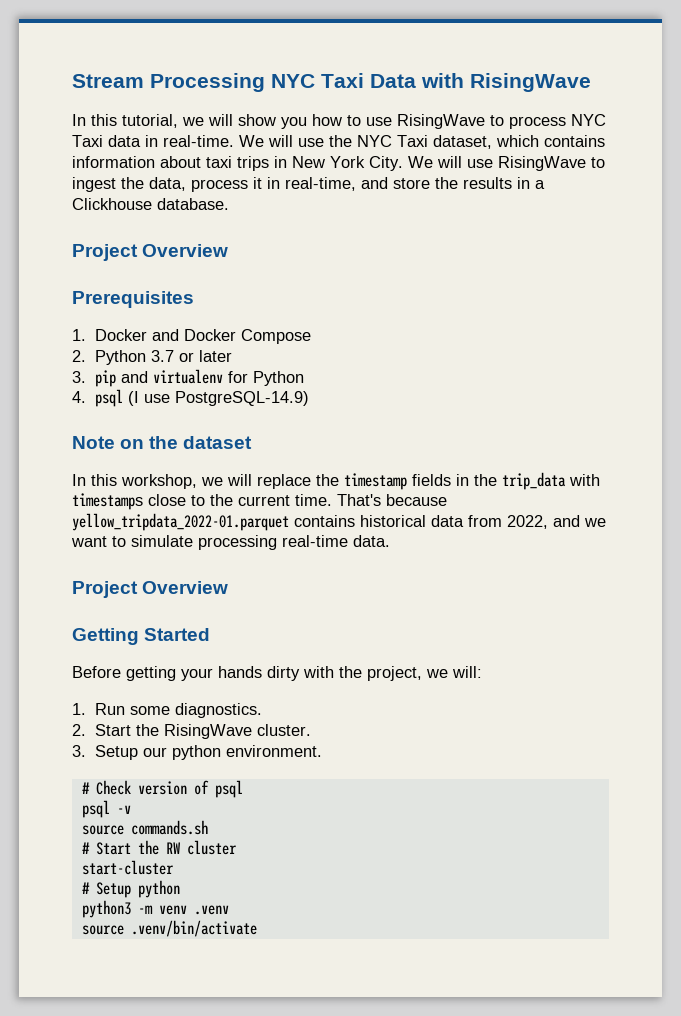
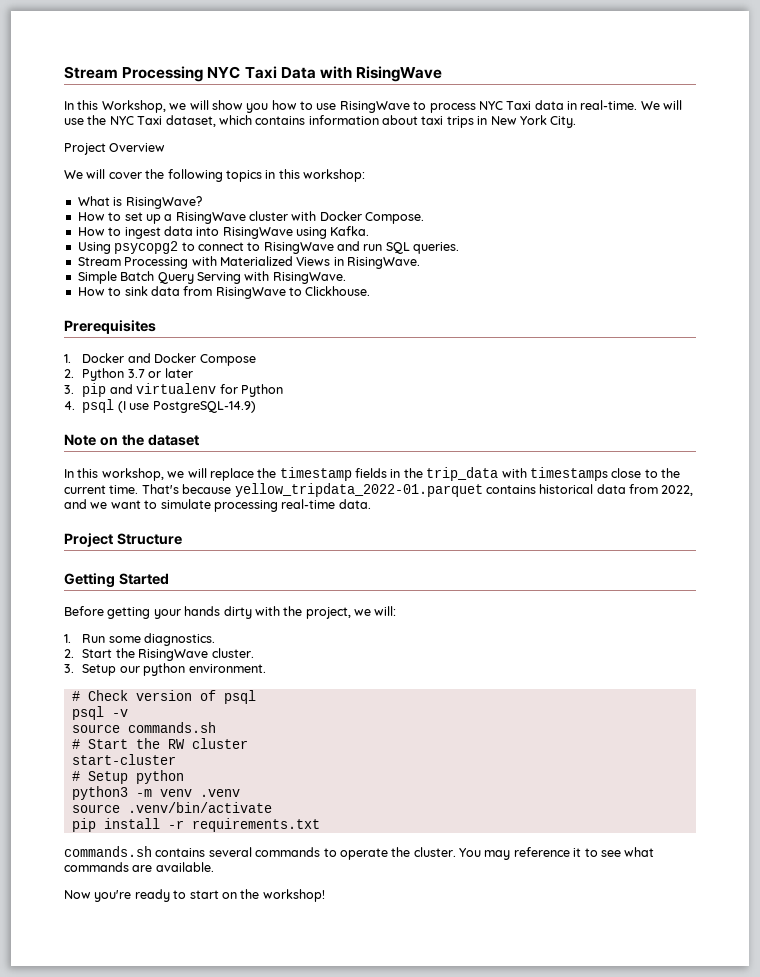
[122,114,178,128] tutorial, -> [101,100,166,113] Workshop,
[408,156,605,171] [72,177,545,192] [72,198,229,210] [72,244,229,261] We will use RisingWave to ingest the data, process it in real-time, and store the results in a Clickhouse database. // Project Overview -> [64,143,166,155] [64,169,365,182] [77,196,202,209] [77,211,425,224] [77,226,370,239] [77,241,460,254] [77,256,420,269] [77,271,346,284] [77,286,371,299] // Project Overview // We will cover the following topics in this workshop: // What is RisingWave? // How to set up a RisingWave cluster with Docker Compose. // How to ingest data into RisingWave using Kafka. // Using psycopg2 to connect to RisingWave and run SQL queries. // Stream Processing with Materialized Views in RisingWave. // Simple Batch Query Serving with RisingWave. // How to sink data from RisingWave to Clickhouse.
[142,581,229,594] Overview -> [116,533,182,545] Structure
(257, 928) none -> [71,818,320,832] [64,846,655,860] [64,862,214,872] [64,889,325,902] // pip install -r requirements.txt // commands.sh contains several commands to operate the cluster. You may reference it to see what commands are available. // Now you're ready to start on the workshop!

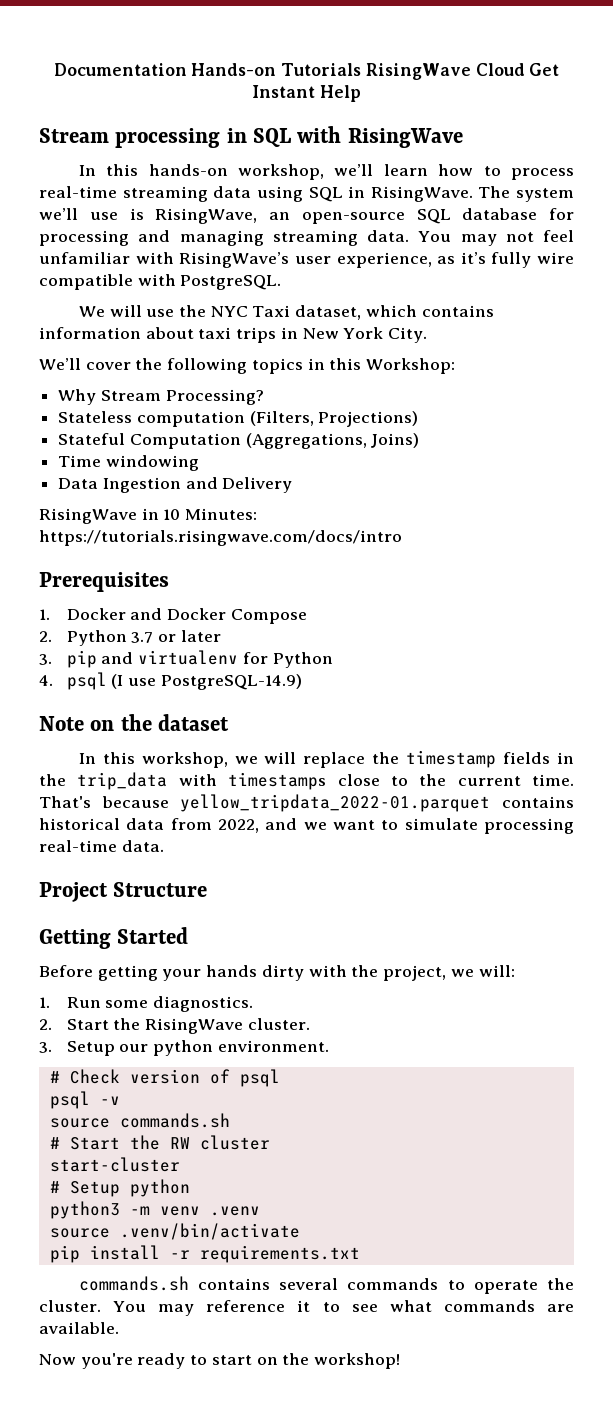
[64,66,443,82] [64,100,638,113] Stream Processing NYC Taxi Data with RisingWave // In this Workshop, we will show you how to use RisingWave to process NYC Taxi data in real-time. -> [53,63,560,80] [252,85,361,102] [39,126,463,148] [78,164,574,180] [39,186,574,202] [39,208,574,224] [39,230,574,246] [39,252,574,268] [39,274,282,290] Documentation Hands-on Tutorials RisingWave Cloud Get Instant Help // Stream processing in SQL with RisingWave // In this hands-on workshop, we’ll learn how to process real-time streaming data using SQL in RisingWave. The system we’ll use is RisingWave, an open-source SQL database for processing and managing streaming data. You may not feel unfamiliar with RisingWave’s user experience, as it’s fully wire compatible with PostgreSQL. //
[64,143,166,155] [64,169,106,179] Project Overview // We will -> [39,358,81,370] We’ll
[303,169,365,182] [77,196,202,209] [77,211,425,224] [77,226,370,239] [77,241,460,254] [77,256,420,269] [77,271,346,284] [77,286,371,299] workshop: // What is RisingWave? // How to set up a RisingWave cluster with Docker Compose. // How to ingest data into RisingWave using Kafka. // Using psycopg2 to connect to RisingWave and run SQL queries. // Stream Processing with Materialized Views in RisingWave. // Simple Batch Query Serving with RisingWave. // How to sink data from RisingWave to Clickhouse. -> [366,358,456,374] [58,389,264,405] [58,411,419,427] [58,433,420,449] [58,455,199,471] [58,477,293,493] [39,508,258,524] [39,530,402,546] Workshop: // Why Stream Processing? // Stateless computation (Filters, Projections) // Stateful Computation (Aggregations, Joins) // Time windowing // Data Ingestion and Delivery // RisingWave in 10 Minutes: https://tutorials.risingwave.com/docs/intro

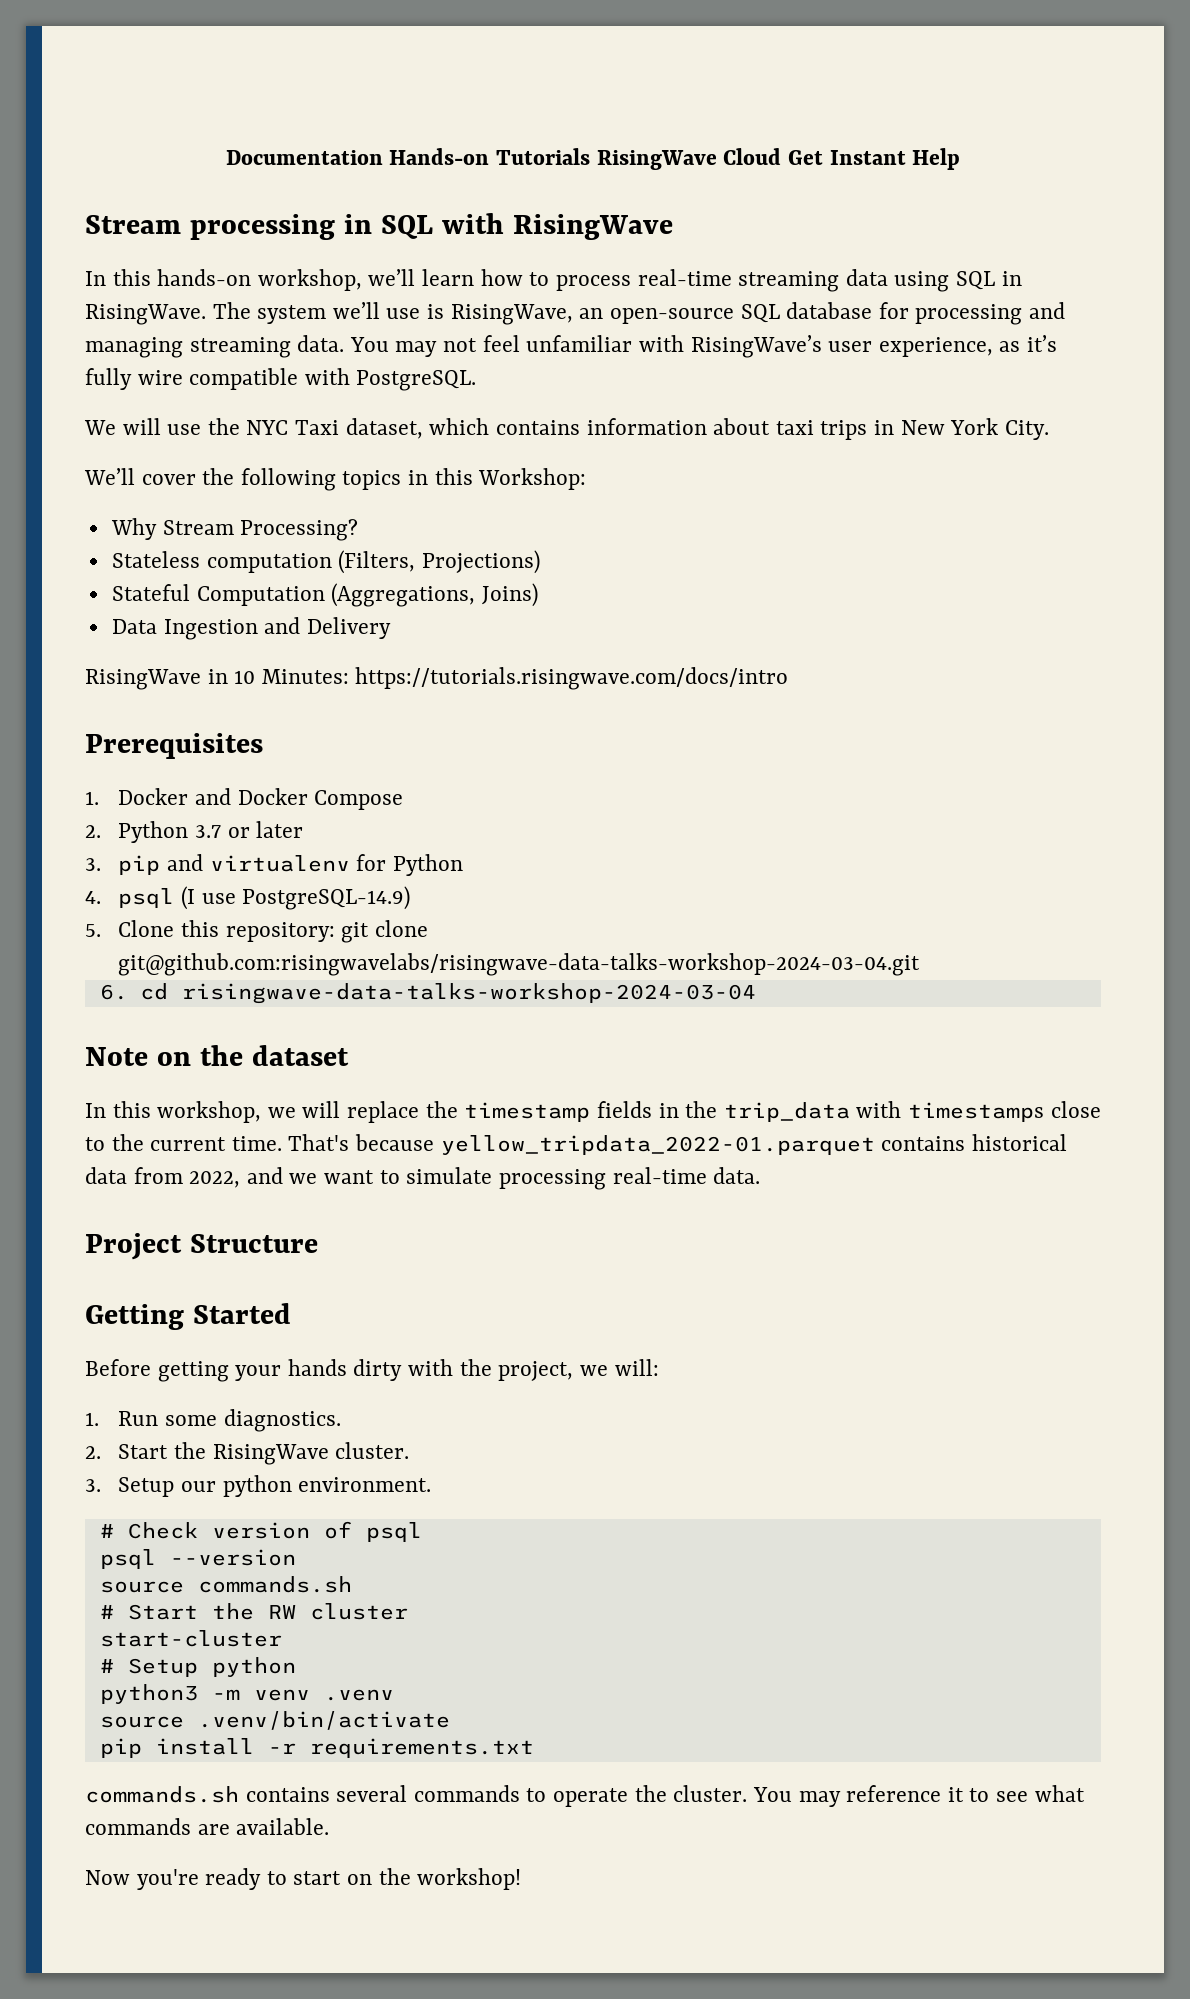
[58,455,199,471] // Time windowing -> (538, 595) none
(302, 682) none -> [85,920,428,943] [118,953,921,976] [99,983,756,1004] // 5. Clone this repository: git clone git@github.com:risingwavelabs/risingwave-data-talks-workshop-2024-03-04.git // 6. cd risingwave-data-talks-workshop-2024-03-04
[99,1096,120,1105] -v -> [169,1549,296,1566] --version

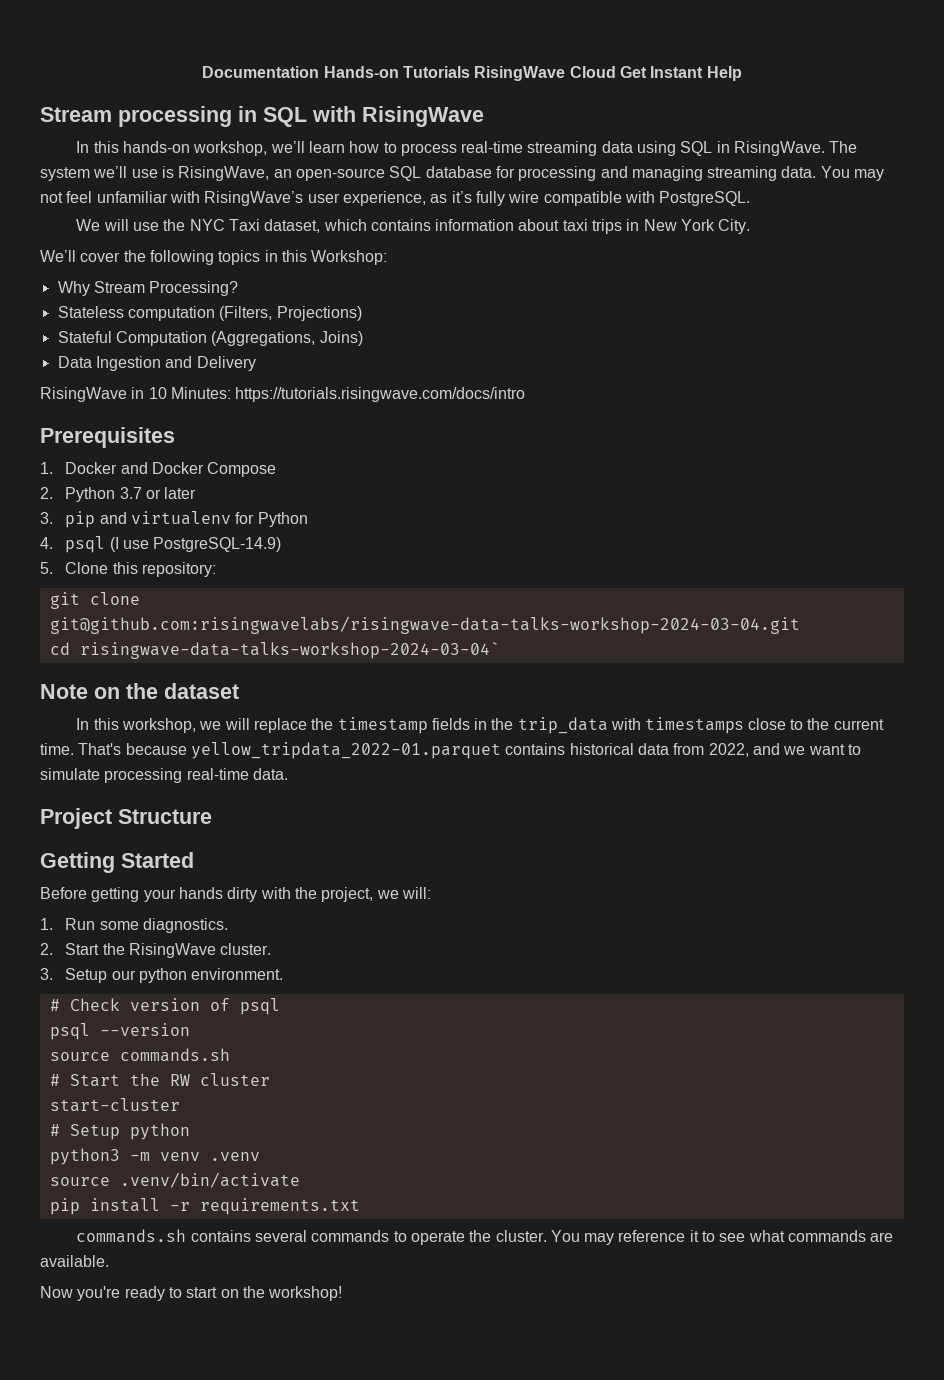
(335, 932) none -> (216, 569) //
[99,983,756,1004] 6. cd risingwave-data-talks-workshop-2024-03-04 -> [49,642,500,659] cd risingwave-data-talks-workshop-2024-03-04`

